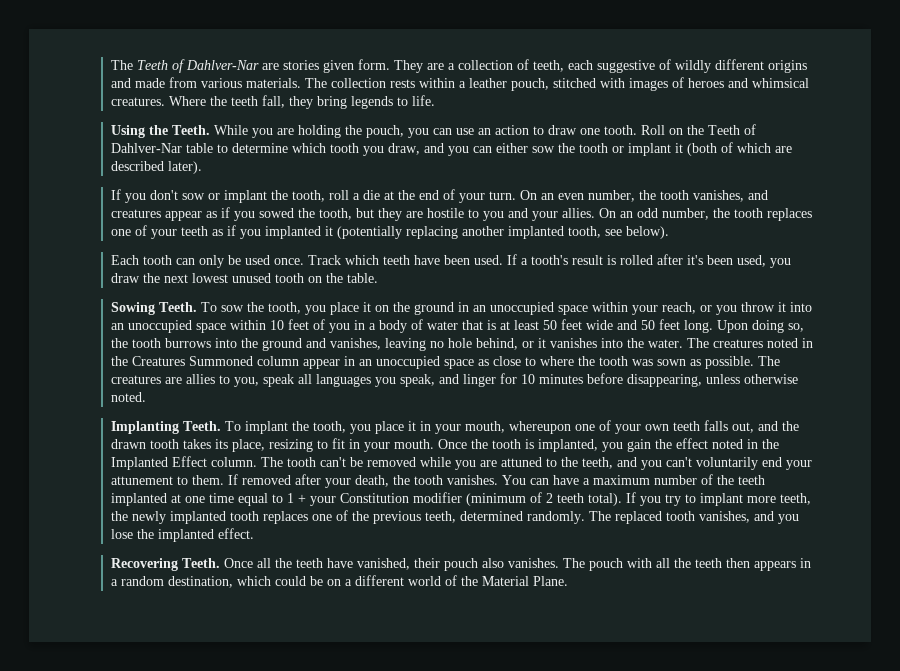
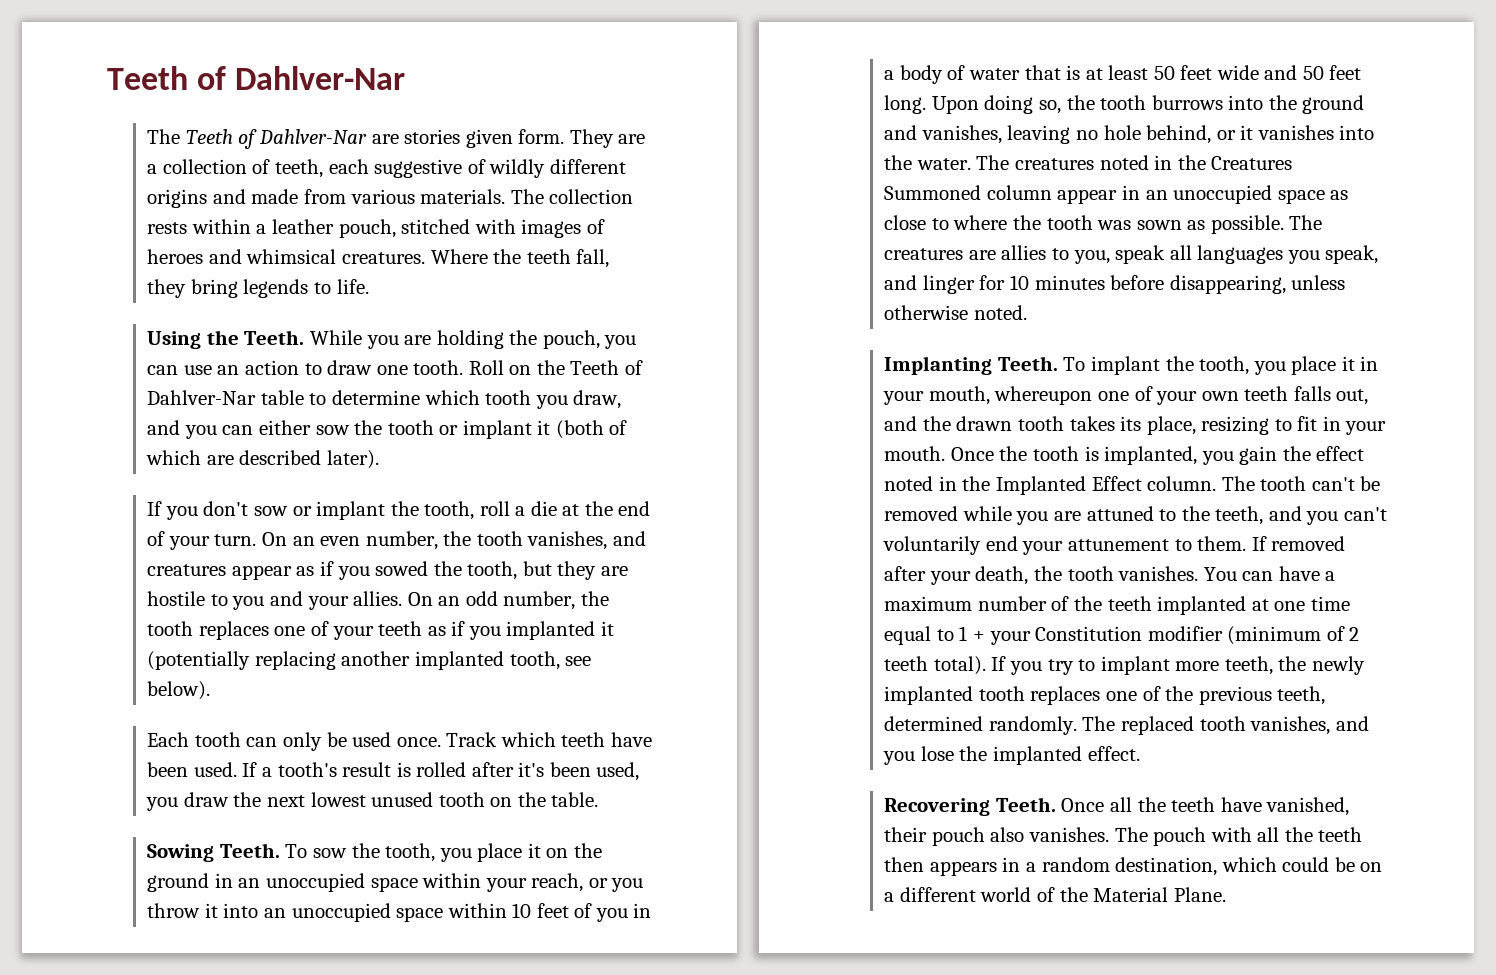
(110, 65) none -> [107,66,406,90] Teeth of Dahlver-Nar //

